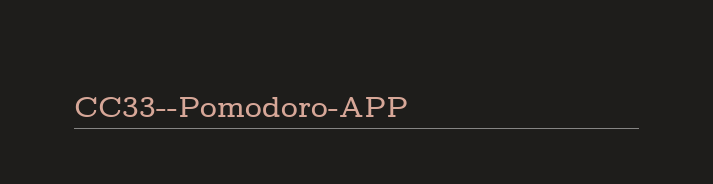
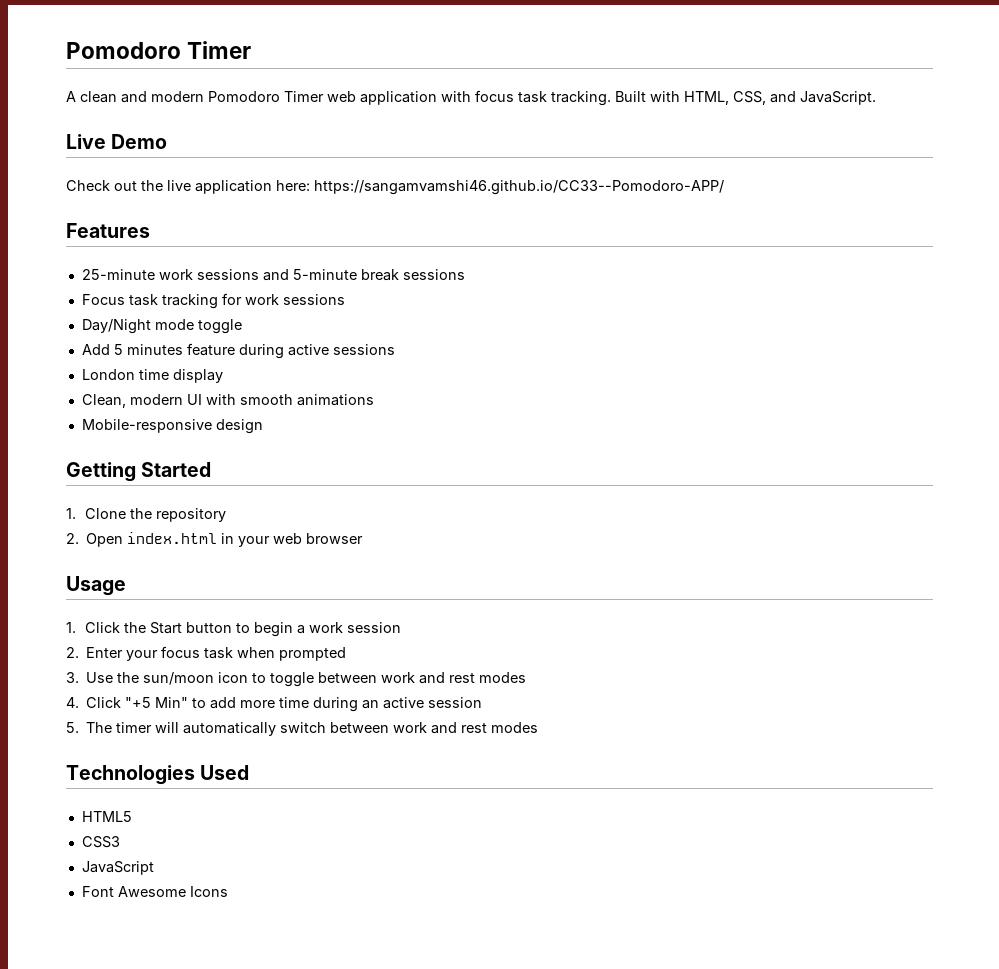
[74,97,408,117] CC33--Pomodoro-APP -> [66,41,252,59] [66,90,876,106] [66,134,168,149] [66,180,724,195] [66,223,150,238] [81,269,465,281] [81,293,345,309] [81,319,242,334] [81,343,395,359] [81,369,223,383] [81,394,374,408] [81,419,263,434] [66,462,212,482] [66,508,226,522] [66,532,364,547] [66,576,126,596] [66,622,401,637] [66,646,347,661] [66,672,527,687] [66,697,483,712] [66,722,539,736] [66,765,250,785] [81,811,132,822] [81,836,120,848] [81,861,154,875] [81,886,228,897] Pomodoro Timer // A clean and modern Pomodoro Timer web application with focus task tracking. Built with HTML, CSS, and JavaScript. // Live Demo // Check out the live application here: https://sangamvamshi46.github.io/CC33--Pomodoro-APP/ // Features // 25-minute work sessions and 5-minute break sessions // Focus task tracking for work sessions // Day/Night mode toggle // Add 5 minutes feature during active sessions // London time display // Clean, modern UI with smooth animations // Mobile-responsive design // Getting Started // 1. Clone the repository // 2. Open index.html in your web browser // Usage // 1. Click the Start button to begin a work session // 2. Enter your focus task when prompted // 3. Use the sun/moon icon to toggle between work and rest modes // 4. Click "+5 Min" to add more time during an active session // 5. The timer will automatically switch between work and rest modes // Technologies Used // HTML5 // CSS3 // JavaScript // Font Awesome Icons

